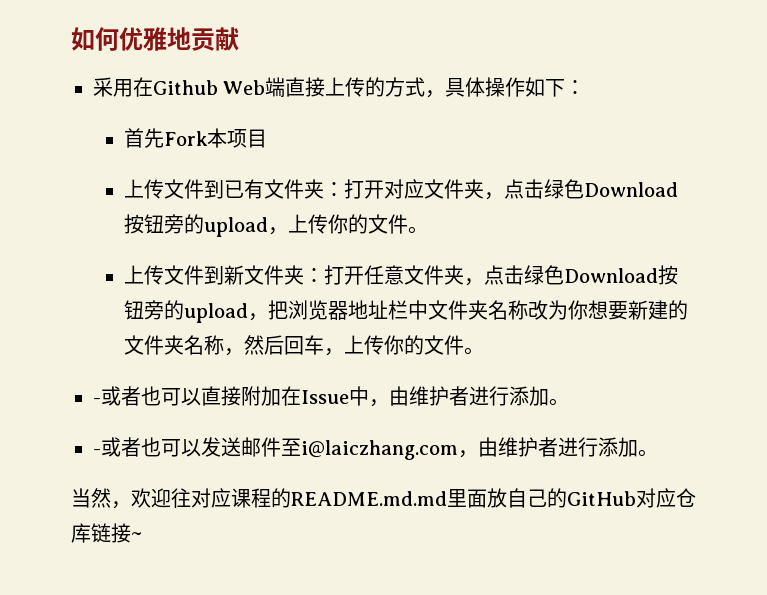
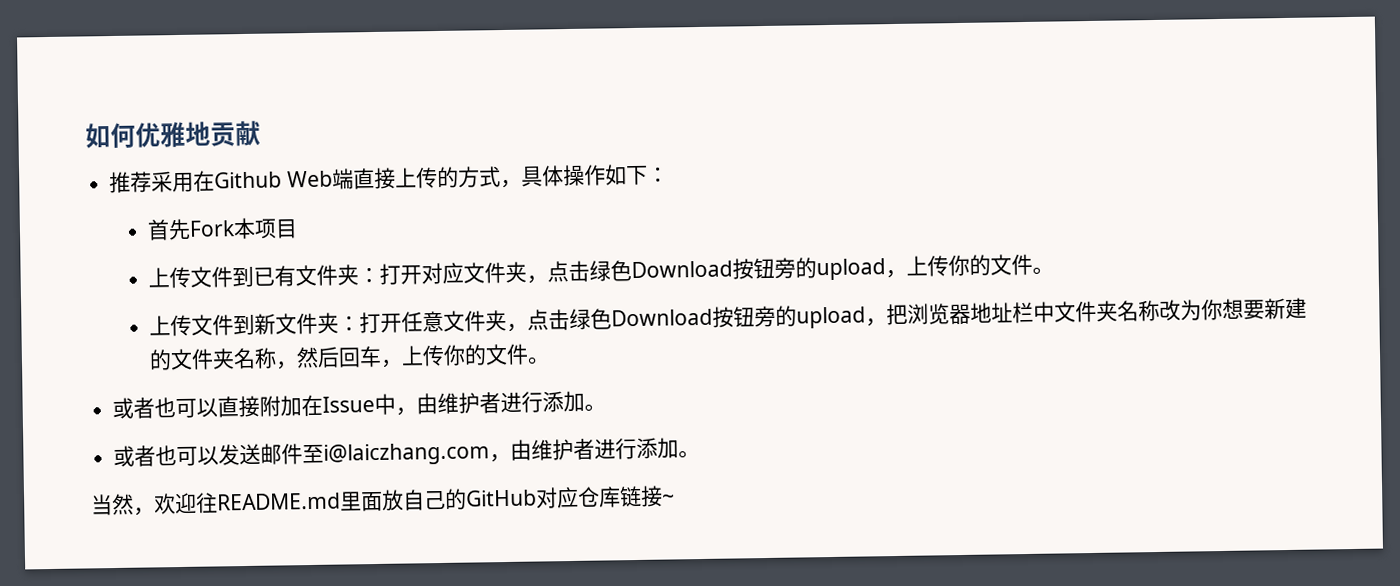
(239, 39) none -> [109,171,153,194] 推荐
[93,398,101,404] - -> (550, 360) none
[93,449,101,455] - -> (607, 407) none
[191,488,447,508] 对应课程的README.md.md -> [217,492,341,511] README.md

